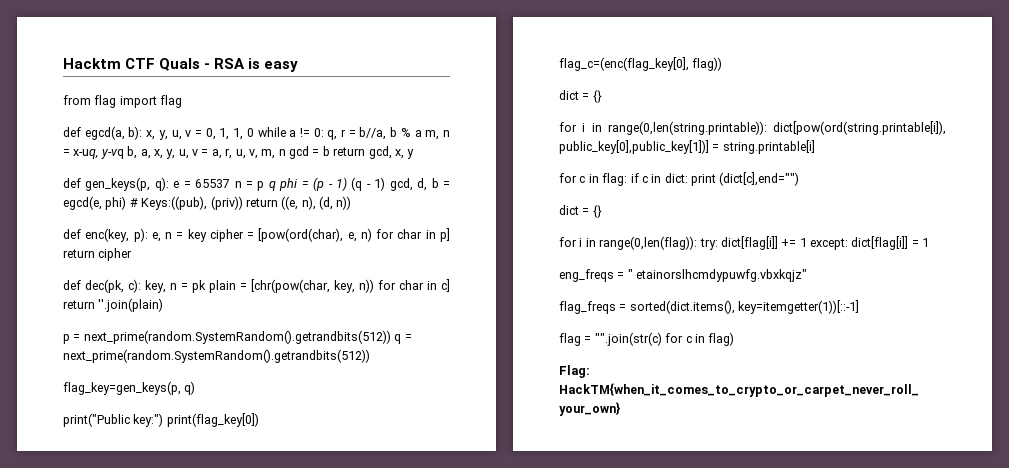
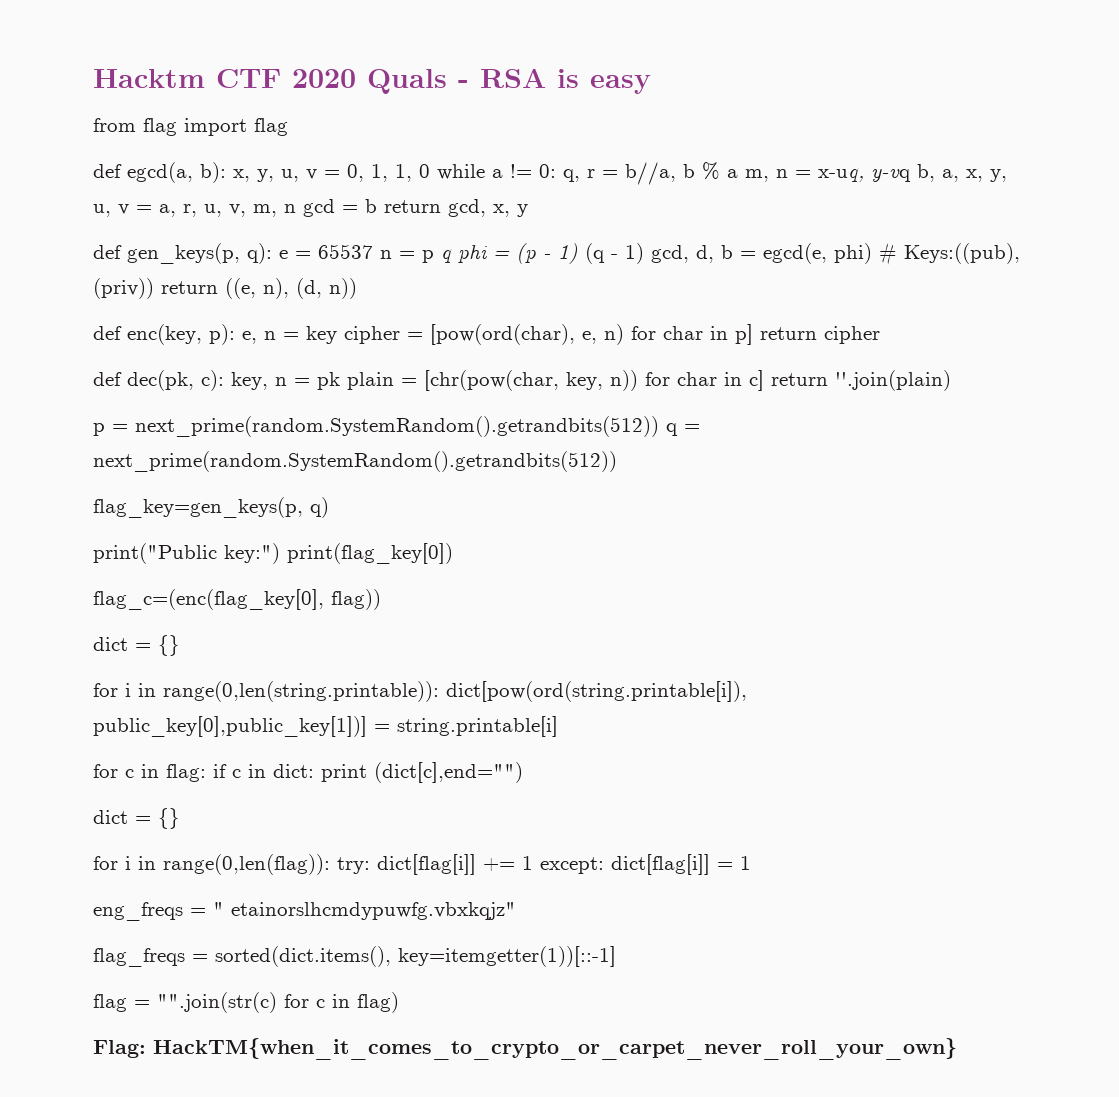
(156, 63) none -> [292,69,356,88] 2020

